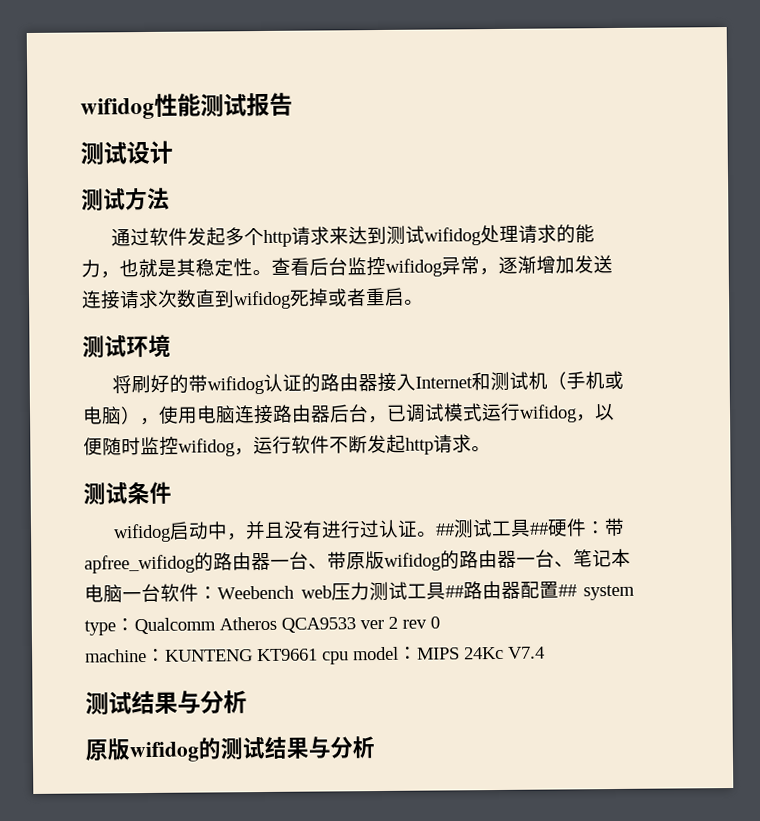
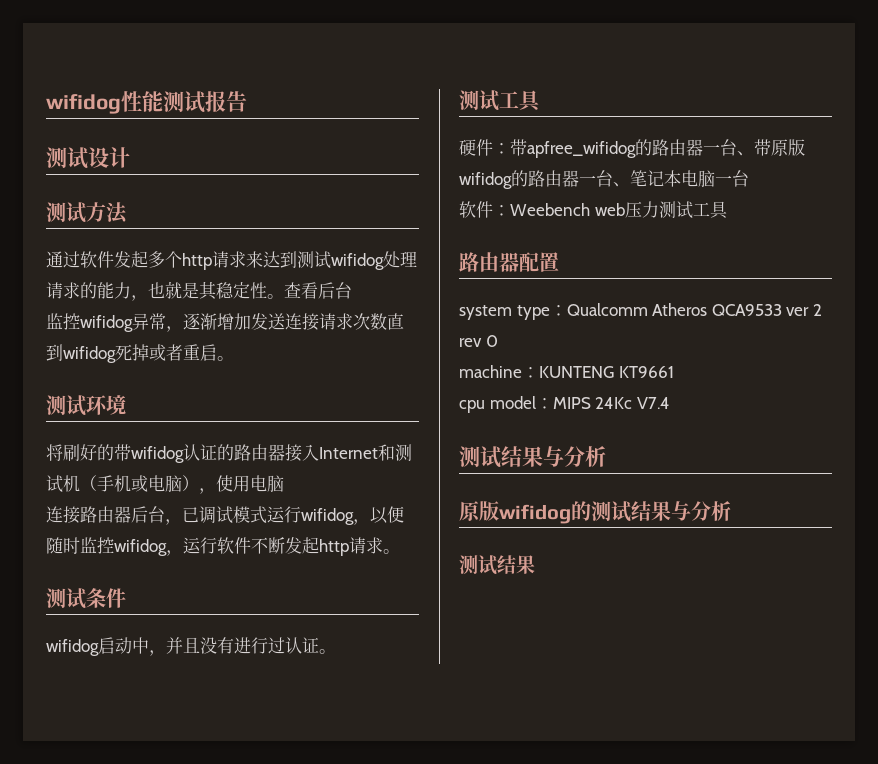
(348, 266) none -> (352, 290) //
(236, 414) none -> (284, 483) //
[434,519,549,539] ##测试工具## -> [459,90,542,112] // 测试工具 //
(161, 593) none -> (749, 178) //
[444,585,464,598] ## -> (728, 210) //
[557,584,577,597] ## -> (559, 262) //
(318, 655) none -> (674, 372) //
(375, 747) none -> [459,555,535,575] // 测试结果

